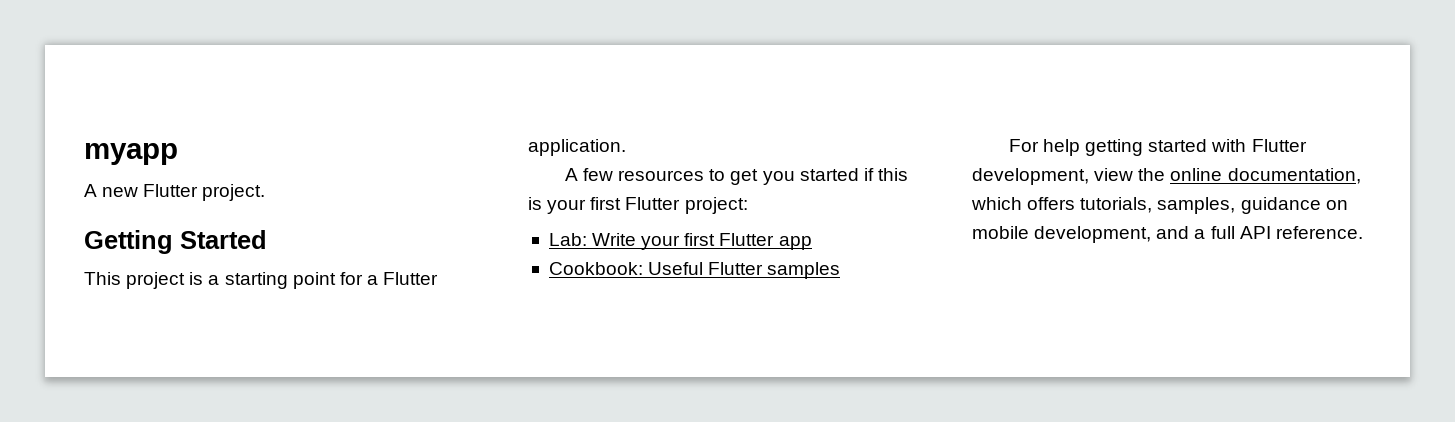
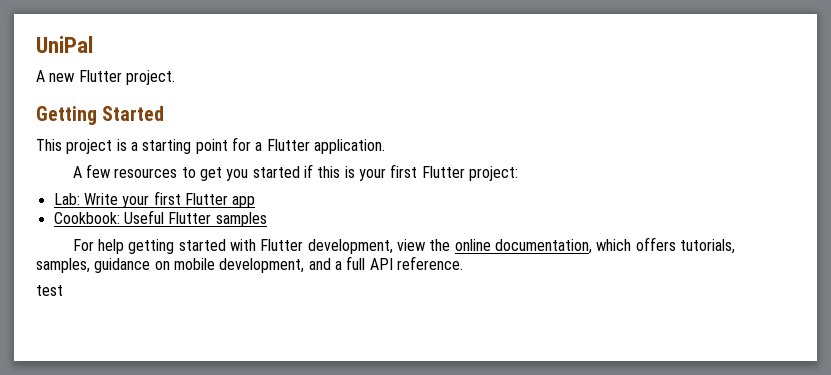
[84,143,178,165] myapp -> [36,36,93,53] UniPal
(1363, 232) none -> [36,285,63,296] // test

